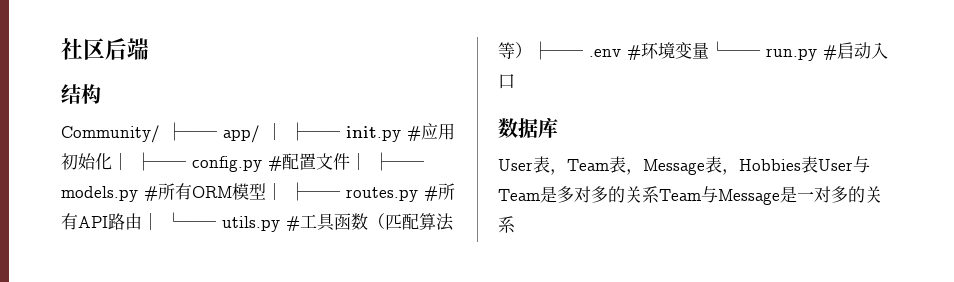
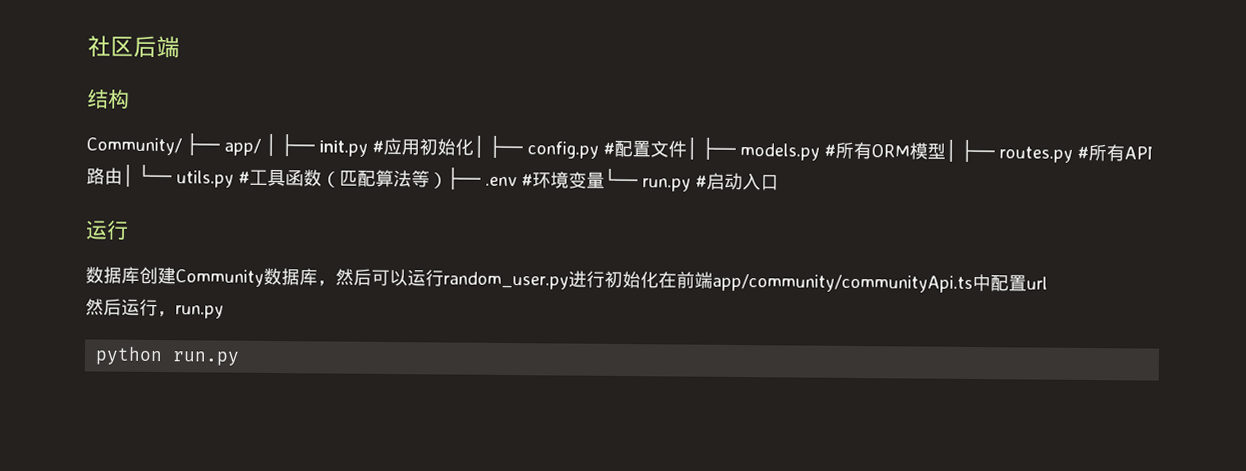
[498,117,558,138] [498,156,870,175] [498,186,882,205] [498,216,515,233] // 数据库 // User表，Team表，Message表，Hobbies表User与Team是多对多的关系Team与Message是一对多的关系 -> [85,220,129,240] [85,266,1048,293] [85,298,224,319] [94,346,239,366] // 运行 // 数据库创建Community数据库，然后可以运行random_user.py进行初始化在前端app/community/communityApi.ts中配置url // 然后运行，run.py // python run.py

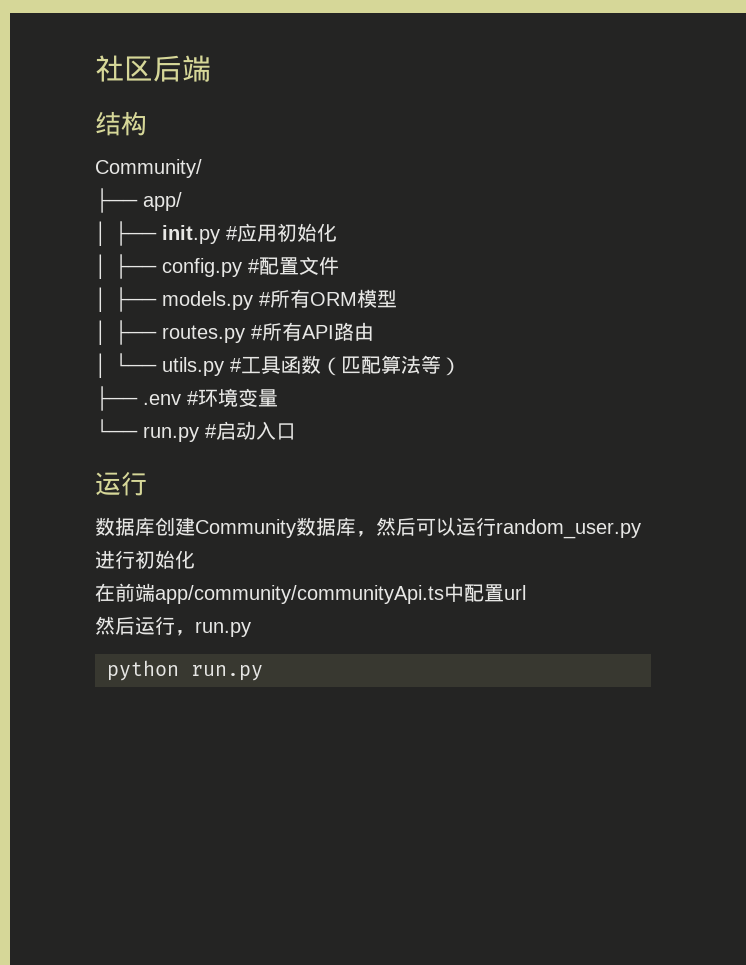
(182, 146) none -> (202, 168) //
(261, 147) none -> (182, 201) //
(474, 147) none -> (337, 232) //
(687, 149) none -> (339, 265) //
(946, 151) none -> (397, 299) //
(123, 176) none -> (374, 331) //
(448, 180) none -> (461, 366) //
(605, 180) none -> (278, 398) //
(659, 280) none -> (195, 559) //

